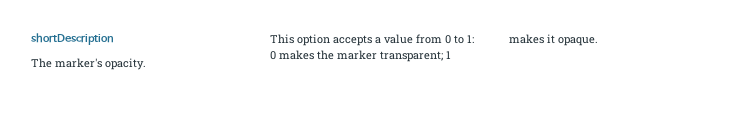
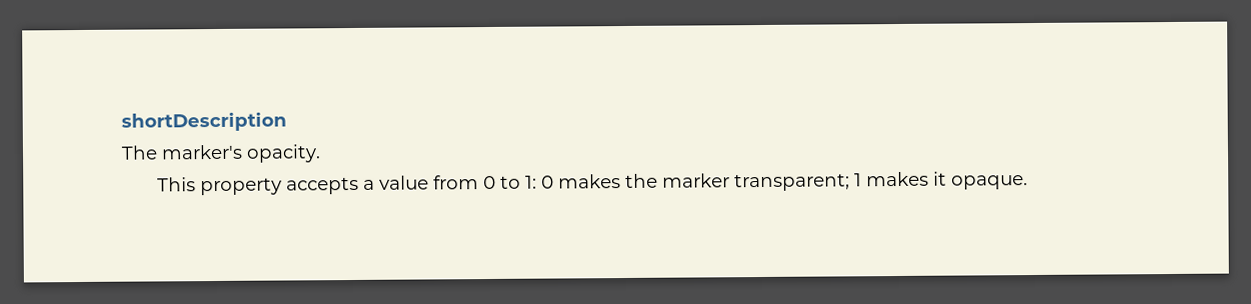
[297,34,330,46] option -> [199,177,282,196] property

